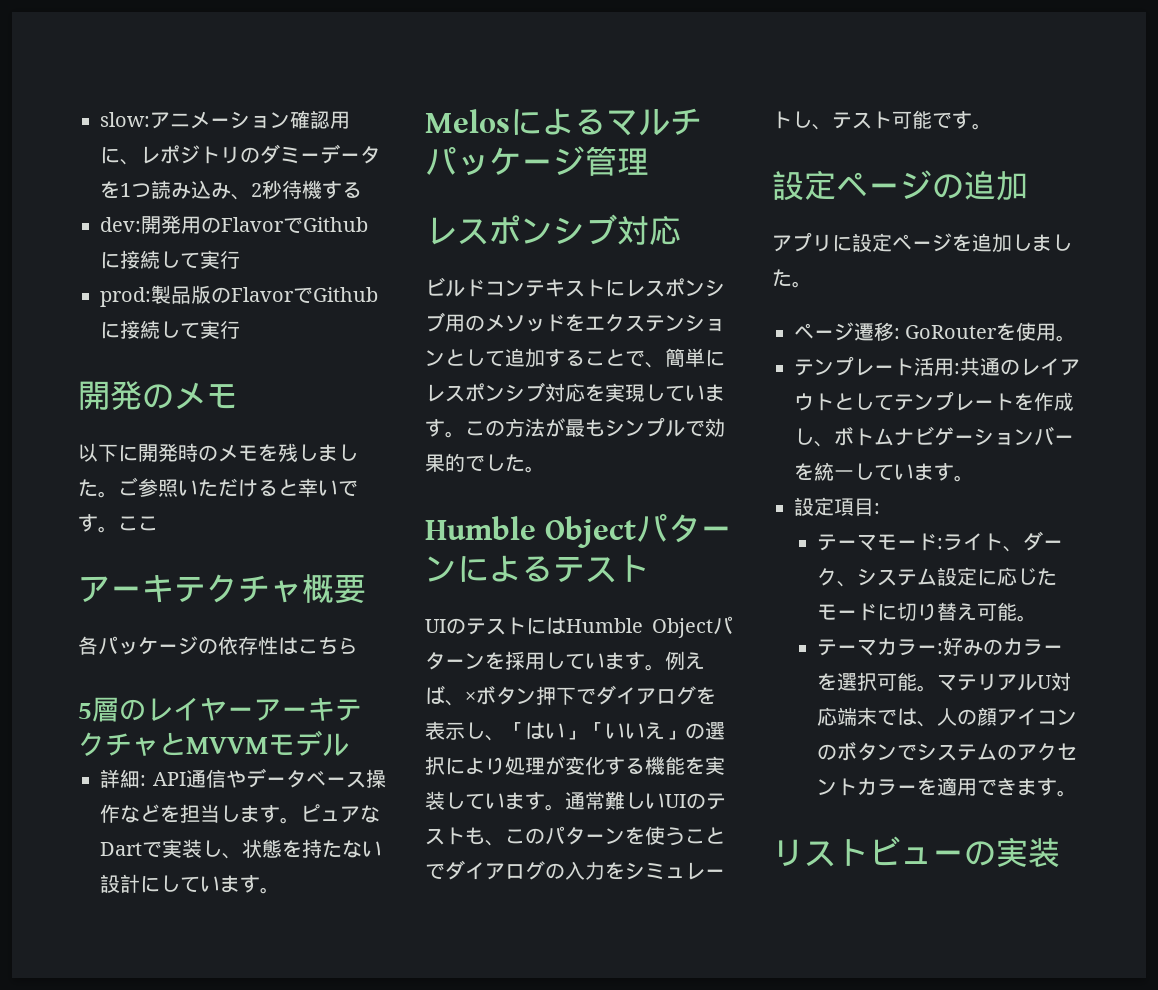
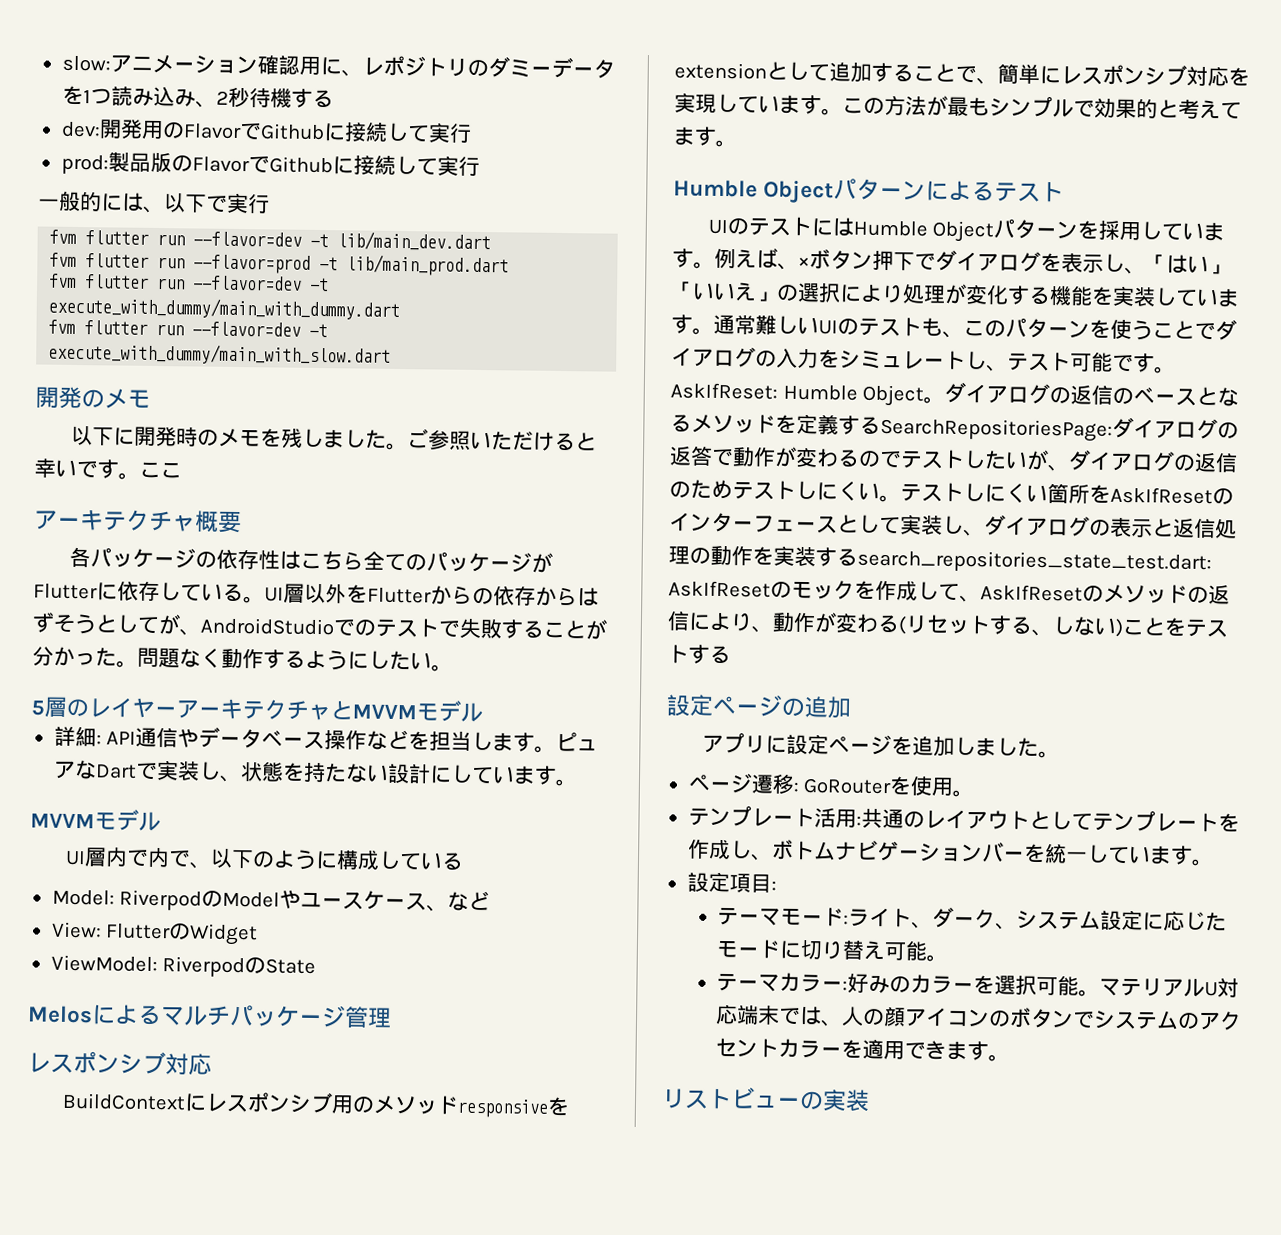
(240, 329) none -> [38,190,270,214] [49,229,492,252] [49,252,510,277] [49,273,330,292] [48,296,401,321] [48,319,329,338] [48,342,392,366] // 一般的には、以下で実行 // fvm flutter run --flavor=dev -t lib/main_dev.dart // fvm flutter run --flavor=prod -t lib/main_prod.dart // fvm flutter run --flavor=dev -t execute_with_dummy/main_with_dummy.dart // fvm flutter run --flavor=dev -t execute_with_dummy/main_with_slow.dart
(358, 645) none -> [362,550,553,573] [33,580,599,607] [32,612,607,640] [32,646,453,672] 全てのパッケージがFlutterに依存している。UI層以外をFlutterからの依存からはずそうとしてが、AndroidStudioでのテストで失敗することが分かった。問題なく動作するようにしたい。
(280, 890) none -> [30,809,161,832] [64,846,464,871] [51,889,491,912] [50,921,259,946] [50,954,317,978] // MVVMモデル // UI層内で内で、以下のように構成している // Model: RiverpodのModelやユースケース、など // View: FlutterのWidget // ViewModel: RiverpodのState
[425,277,605,297] ビルドコンテキスト -> [61,1092,186,1111] BuildContext
[565,314,725,332] [425,350,445,367] をエクステンション -> [456,1096,570,1118] [674,62,767,80] responsiveをextension
[465,454,525,472] でした -> [1157,99,1242,120] [673,126,717,146] と考えてます
(992, 126) none -> [670,381,1240,407] [670,413,1239,442] [669,445,1238,473] [669,479,1234,505] [669,512,1237,539] [668,545,1212,575] [668,580,1230,605] [667,611,1229,638] [667,644,731,664] AskIfReset: Humble Object。ダイアログの返信のベースとなるメソッドを定義するSearchRepositoriesPage:ダイアログの返答で動作が変わるのでテストしたいが、ダイアログの返信のためテストしにくい。テストしにくい箇所をAskIfResetのインターフェースとして実装し、ダイアログの表示と返信処理の動作を実装するsearch_repositories_state_test.dart: AskIfResetのモックを作成して、AskIfResetのメソッドの返信により、動作が変わる(リセットする、しない)ことをテストする

